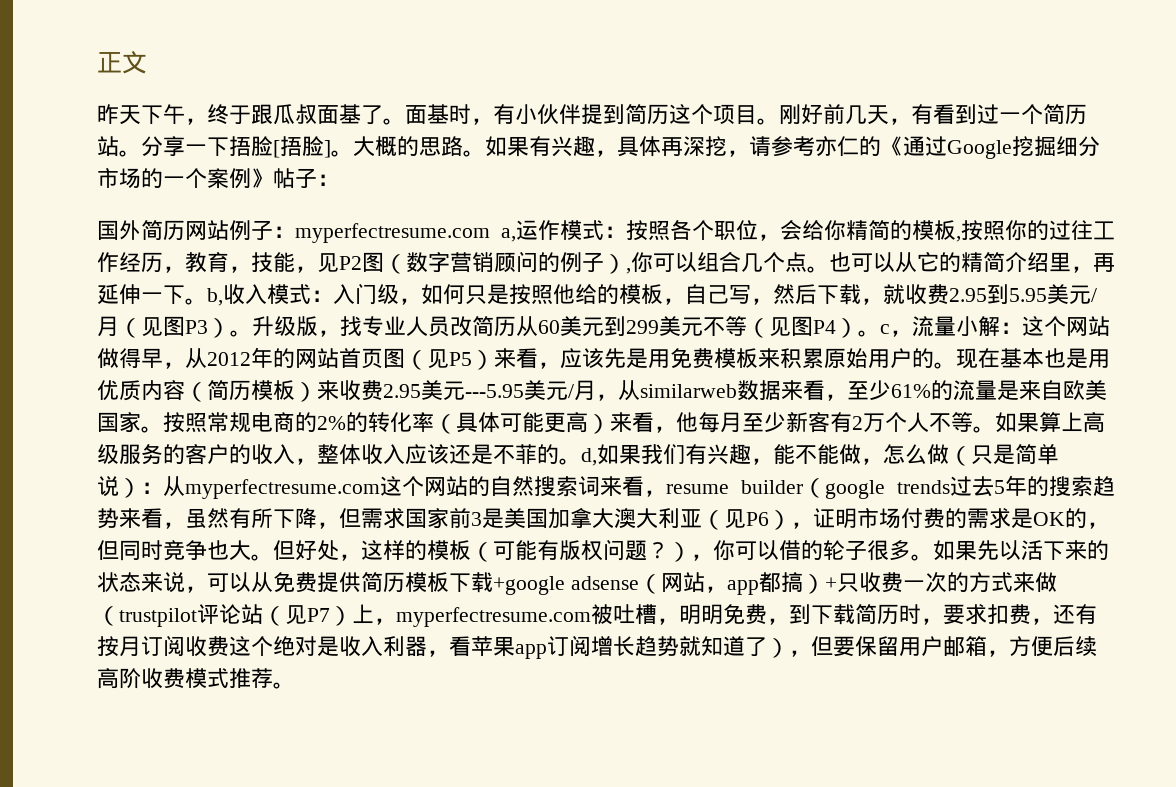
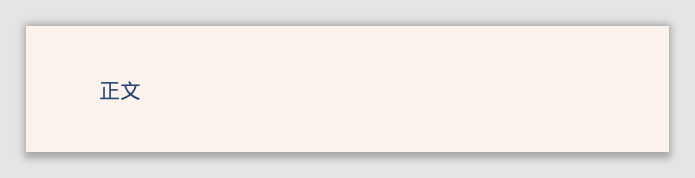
[97,103,1087,125] [97,136,1100,159] [97,168,339,189] [97,220,1115,243] [97,251,1115,274] [97,283,1097,306] [97,316,1110,338] [97,347,1110,370] [97,380,1107,402] [97,412,1105,434] [97,444,1059,466] [97,475,1115,499] [97,507,1109,530] [97,539,1109,562] [97,572,1057,595] [97,604,1097,627] [97,635,1097,659] [97,668,295,689] // 昨天下午，终于跟瓜叔面基了。面基时，有小伙伴提到简历这个项目。刚好前几天，有看到过一个简历站。分享一下捂脸[捂脸]。大概的思路。如果有兴趣，具体再深挖，请参考亦仁的《通过Google挖掘细分市场的一个案例》帖子： // 国外简历网站例子：myperfectresume.com a,运作模式：按照各个职位，会给你精简的模板,按照你的过往工作经历，教育，技能，见P2图（数字营销顾问的例子）,你可以组合几个点。也可以从它的精简介绍里，再延伸一下。b,收入模式：入门级，如何只是按照他给的模板，自己写，然后下载，就收费2.95到5.95美元/月（见图P3）。升级版，找专业人员改简历从60美元到299美元不等（见图P4）。c，流量小解：这个网站做得早，从2012年的网站首页图（见P5）来看，应该先是用免费模板来积累原始用户的。现在基本也是用优质内容（简历模板）来收费2.95美元---5.95美元/月，从similarweb数据来看，至少61%的流量是来自欧美国家。按照常规电商的2%的转化率（具体可能更高）来看，他每月至少新客有2万个人不等。如果算上高级服务的客户的收入，整体收入应该还是不菲的。d,如果我们有兴趣，能不能做，怎么做（只是简单说）：从myperfectresume.com这个网站的自然搜索词来看，resume builder（google trends过去5年的搜索趋势来看，虽然有所下降，但需求国家前3是美国加拿大澳大利亚（见P6），证明市场付费的需求是OK的，但同时竞争也大。但好处，这样的模板（可能有版权问题？），你可以借的轮子很多。如果先以活下来的状态来说，可以从免费提供简历模板下载+google adsense（网站，app都搞）+只收费一次的方式来做（trustpilot评论站（见P7）上，myperfectresume.com被吐槽，明明免费，到下载简历时，要求扣费，还有按月订阅收费这个绝对是收入利器，看苹果app订阅增长趋势就知道了），但要保留用户邮箱，方便后续高阶收费模式推荐。 -> (141, 91) none

